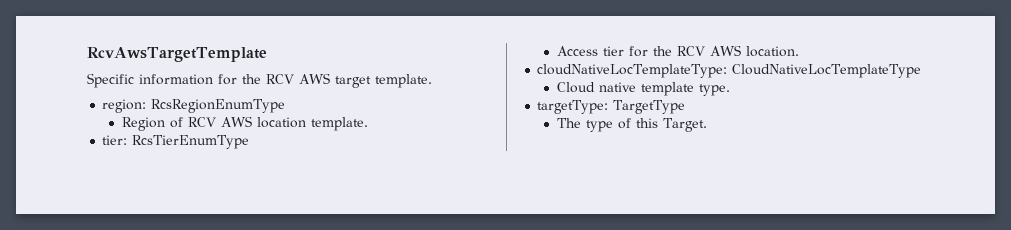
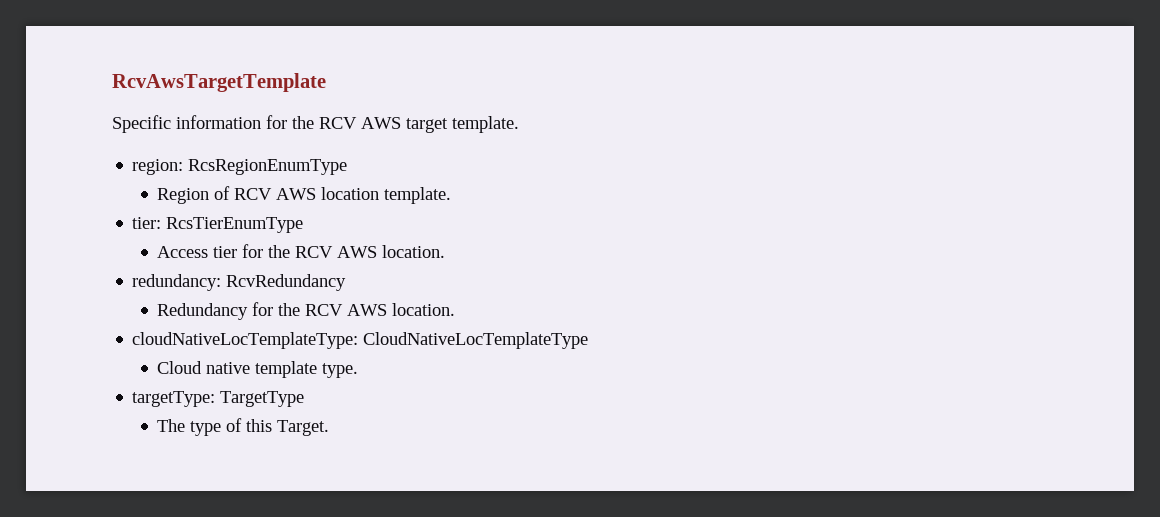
(799, 51) none -> [132,274,347,291] [157,302,456,320] // redundancy: RcvRedundancy // Redundancy for the RCV AWS location.

